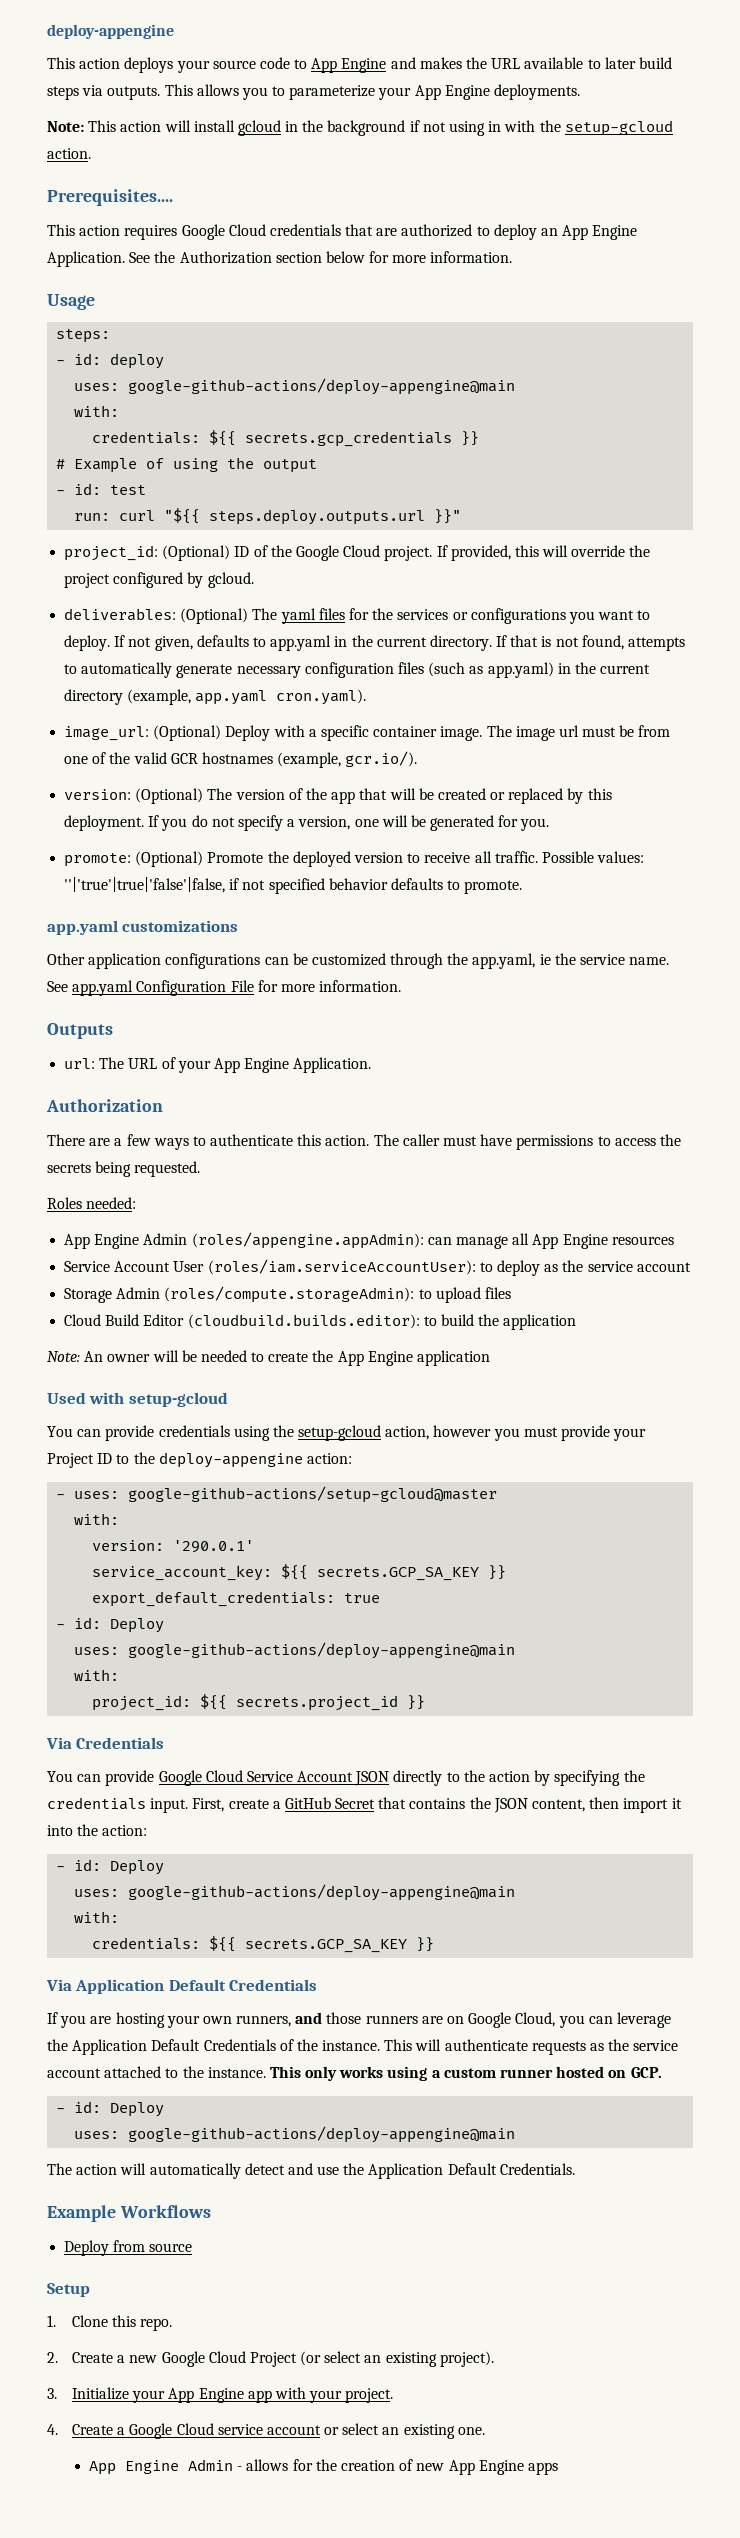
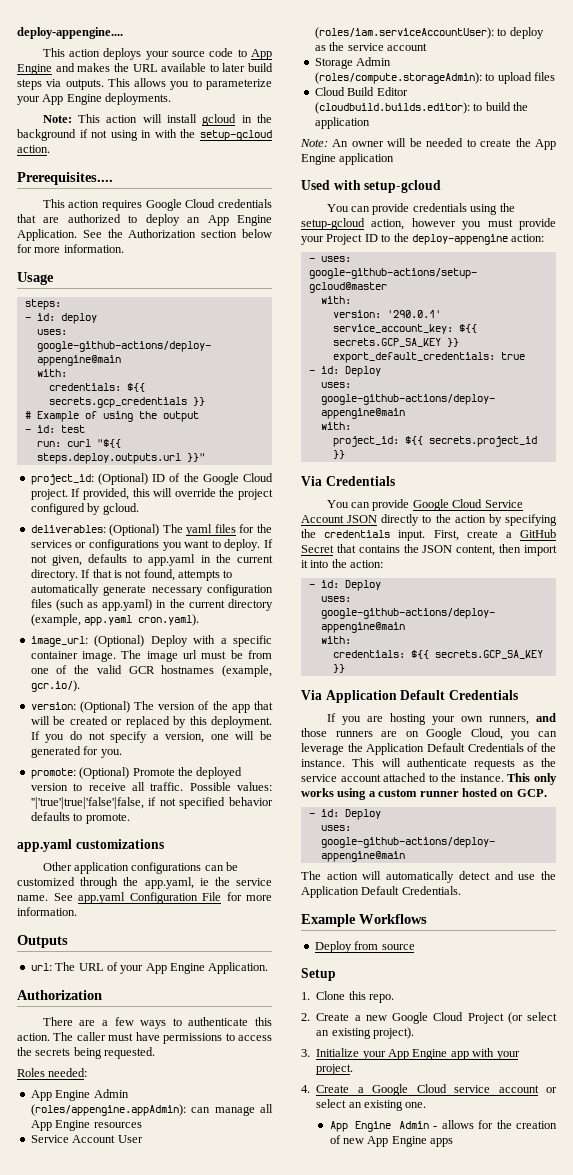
[47,24,174,39] deploy-appengine -> [17,27,123,39] deploy-appengine....

